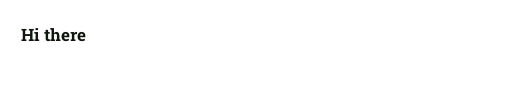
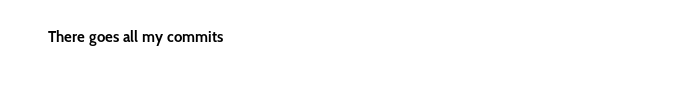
[21,28,86,42] Hi there -> [48,30,224,46] There goes all my commits

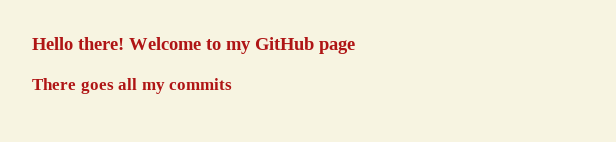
(48, 36) none -> [32,37,355,54] Hello there! Welcome to my GitHub page //

